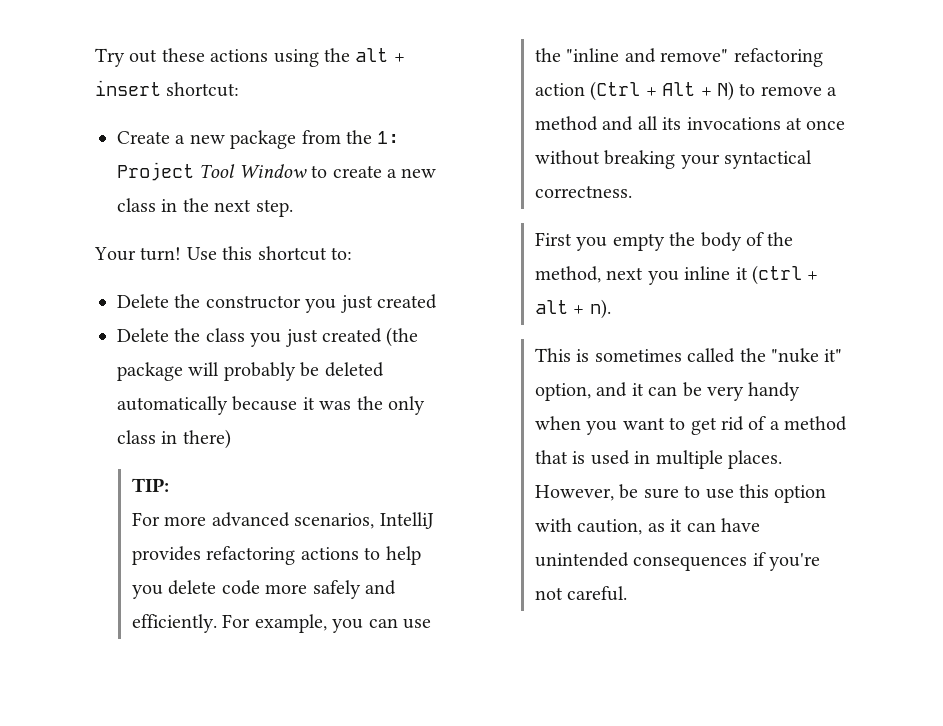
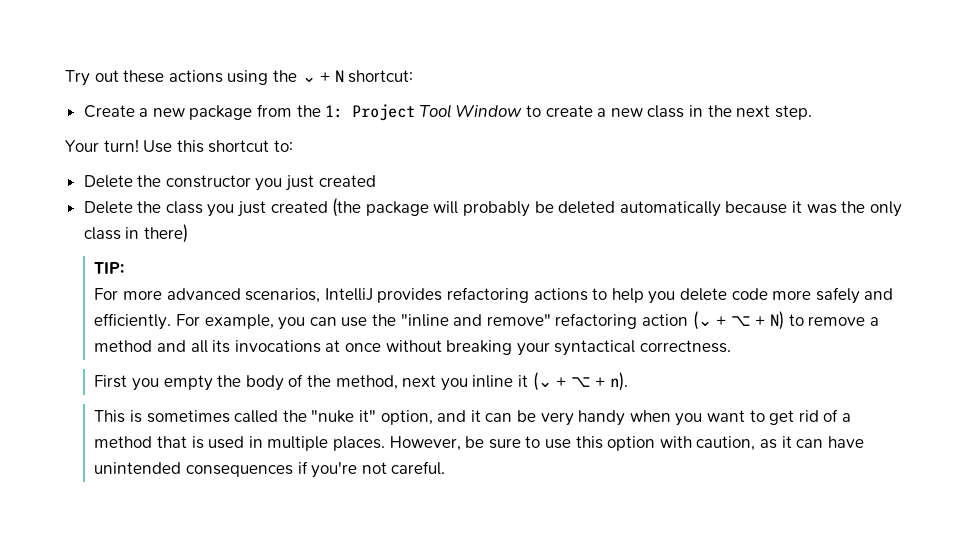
[355,48,405,62] [95,80,161,96] alt + insert -> [301,70,344,82] ⌄ + N
[590,81,696,101] (Ctrl + Alt -> [692,311,751,330] (⌄ + ⌥
[752,265,819,285] [535,300,569,314] (ctrl + alt -> [532,372,591,391] (⌄ + ⌥

